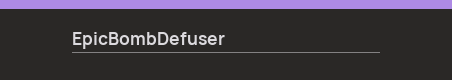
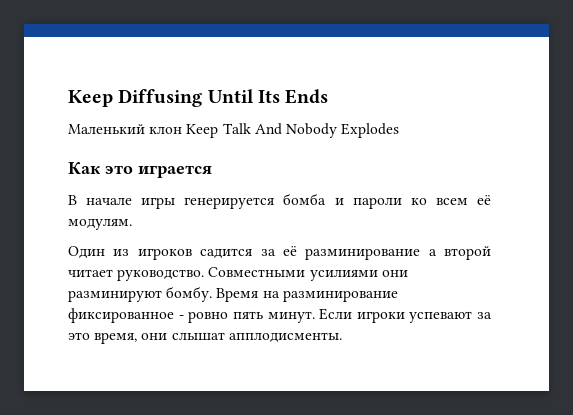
[72,32,225,49] EpicBombDefuser -> [68,89,329,107] [68,123,400,138] [68,162,212,178] [68,193,491,209] [68,219,132,230] [68,246,491,260] [68,267,408,281] [68,286,398,302] [68,308,492,323] [68,332,342,344] Keep Diffusing Until Its Ends // Маленький клон Keep Talk And Nobody Explodes // Как это играется // В начале игры генерируется бомба и пароли ко всем её модулям. // Один из игроков садится за её разминирование а второй читает руководство. Совместными усилиями они разминируют бомбу. Время на разминирование фиксированное - ровно пять минут. Если игроки успевают за это время, они слышат апплодисменты.

